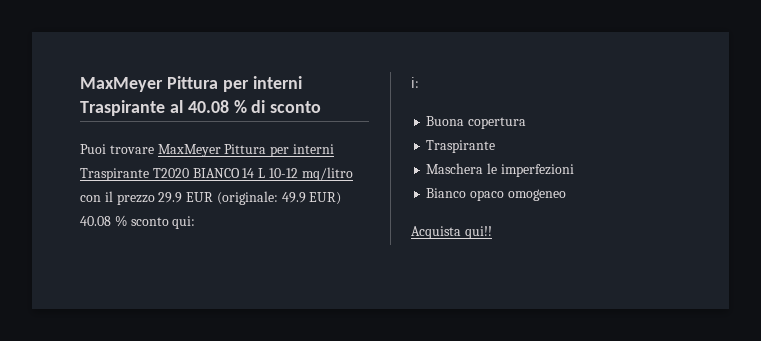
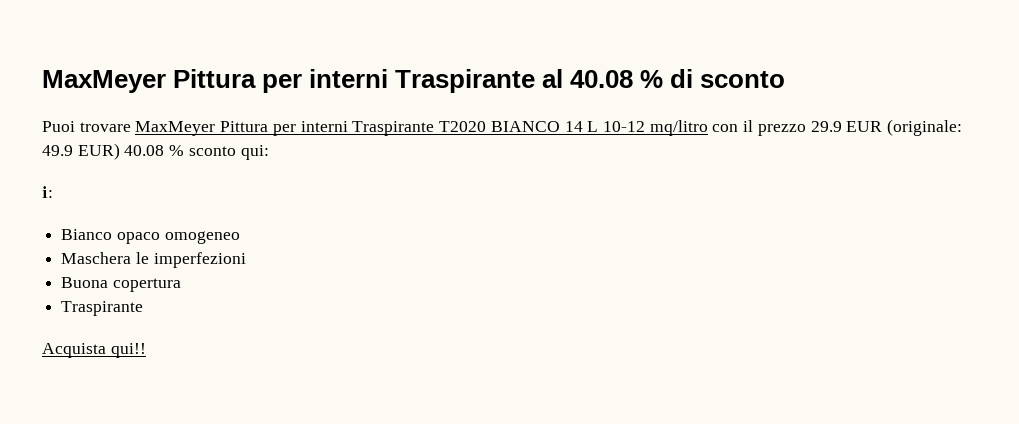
[426,116,527,129] [426,140,496,153] [426,163,574,177] [426,188,566,201] Buona copertura // Traspirante // Maschera le imperfezioni // Bianco opaco omogeneo -> [61,229,240,244] [61,252,246,268] [61,277,181,292] [61,301,144,316] Bianco opaco omogeneo // Maschera le imperfezioni // Buona copertura // Traspirante

